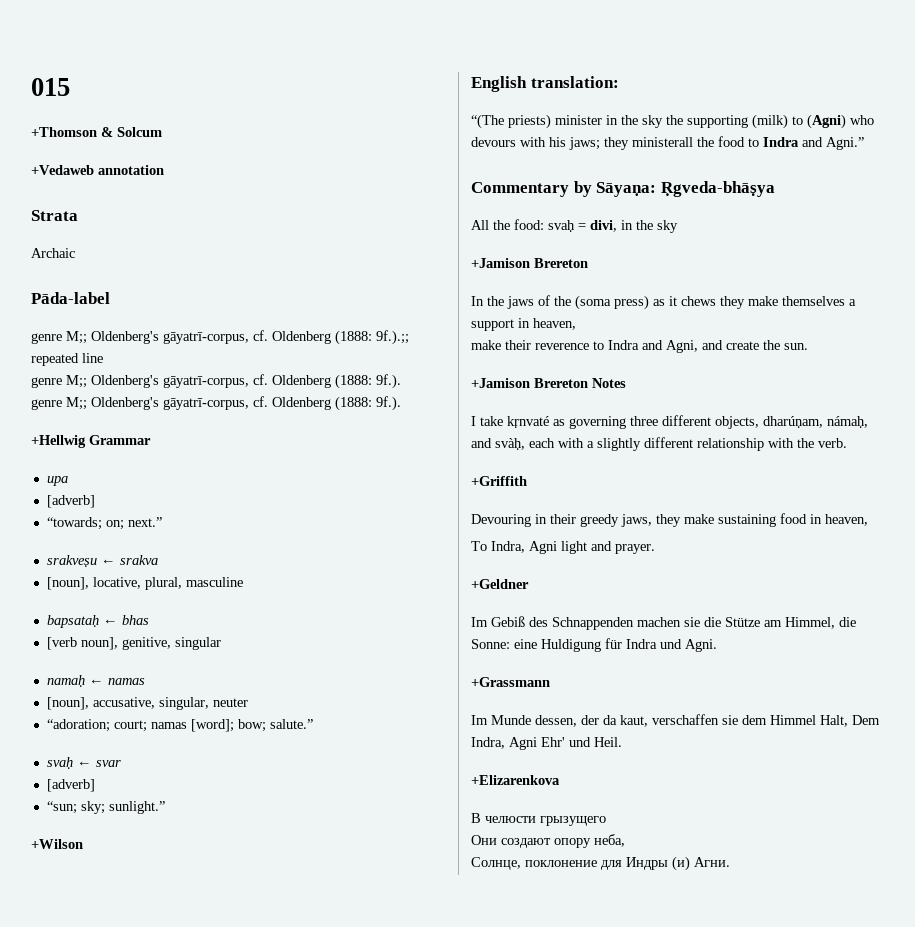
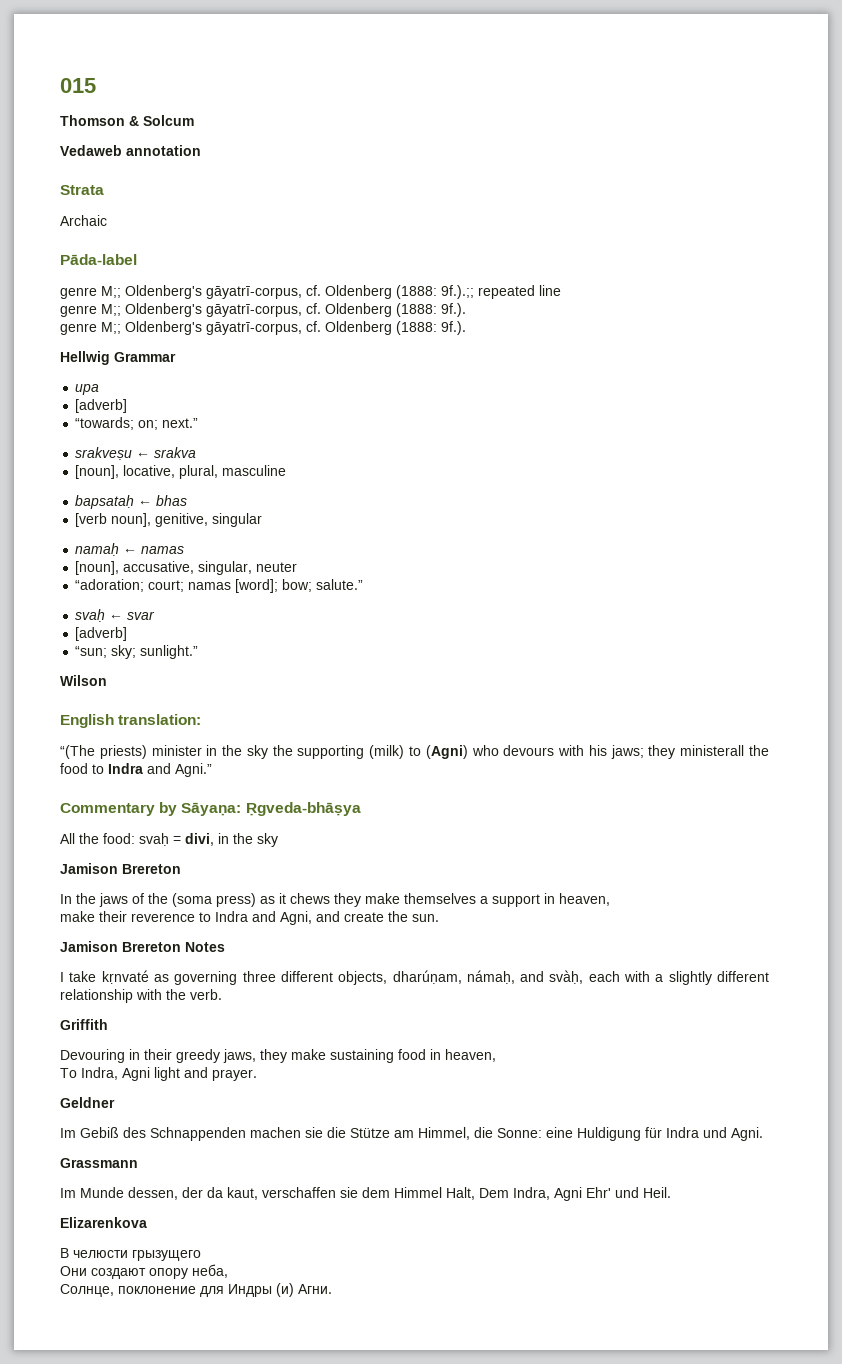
[31,127,97,137] +Thomson -> [60,115,125,126] Thomson
[31,165,94,175] +Vedaweb -> [60,145,122,156] Vedaweb
[31,435,86,448] +Hellwig -> [60,351,110,365] Hellwig
[31,839,83,849] +Wilson -> [60,675,107,686] Wilson
[471,258,530,268] +Jamison -> [60,863,118,874] Jamison
[471,378,530,388] +Jamison -> [60,941,118,952] Jamison
[471,476,527,486] +Griffith -> [60,1019,108,1030] Griffith
[471,579,529,589] +Geldner -> [60,1097,115,1108] Geldner
[471,677,550,687] +Grassmann -> [60,1158,138,1168] Grassmann
[471,775,560,785] +Elizarenkova -> [60,1217,147,1228] Elizarenkova

